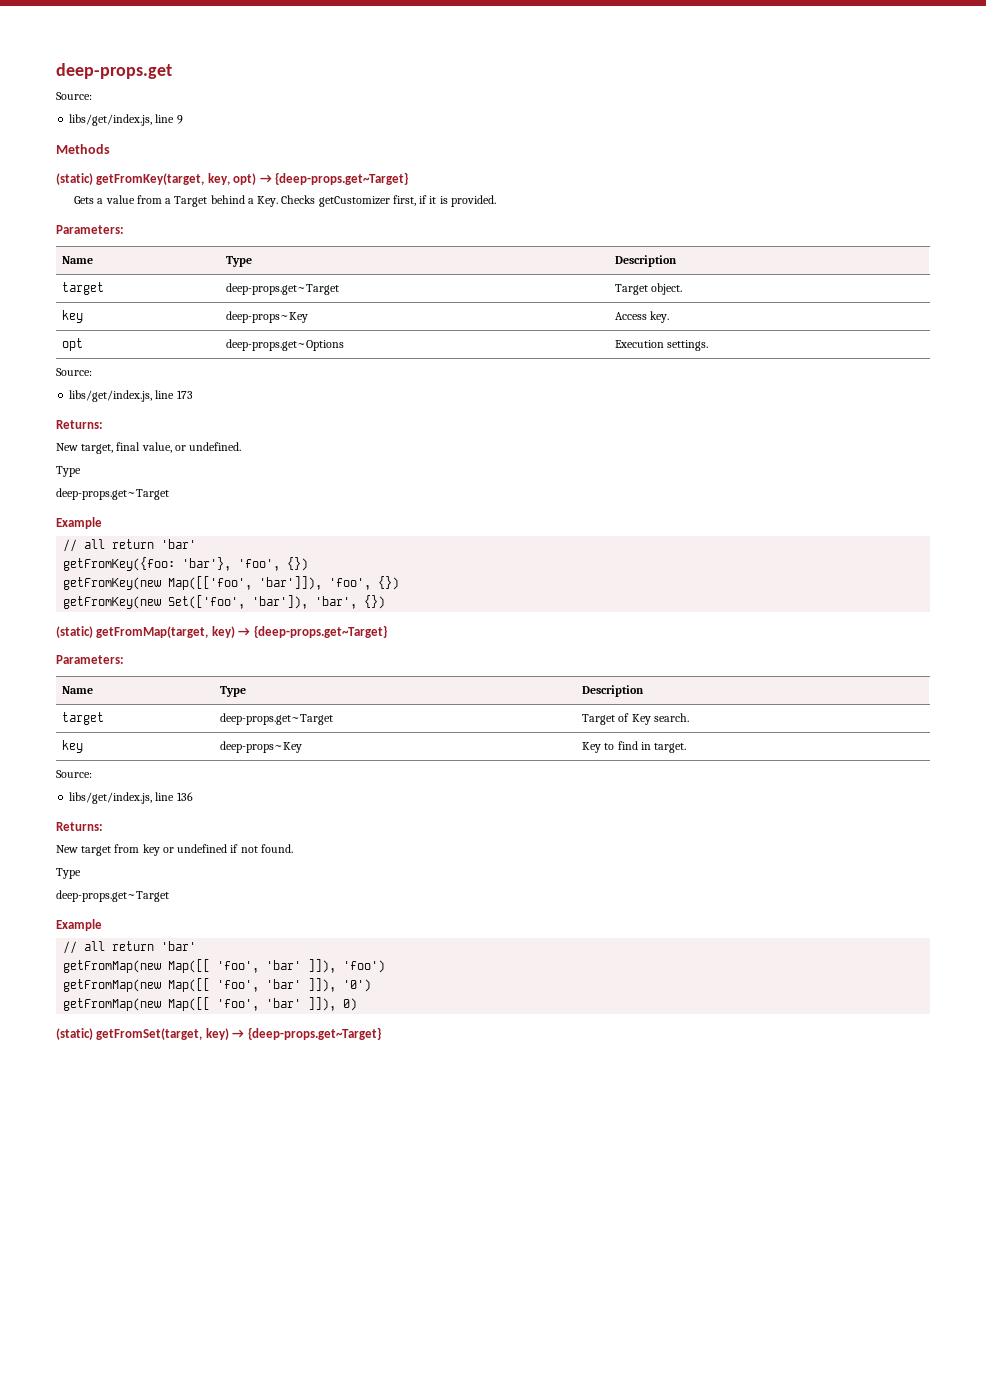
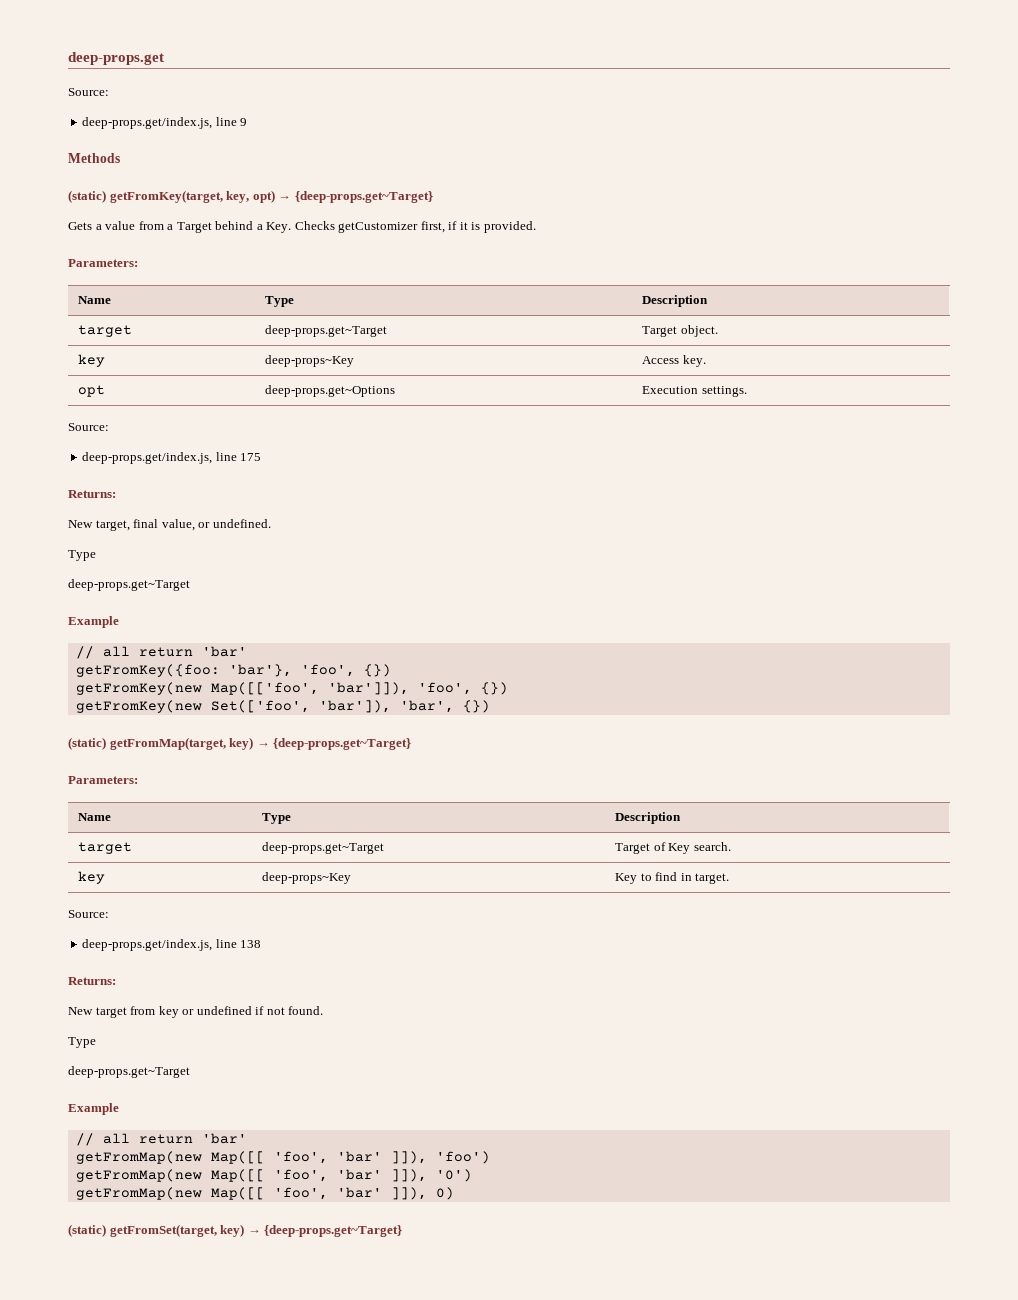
[69,114,153,126] libs/get/index.js, -> [82,117,213,129] deep-props.get/index.js,
[69,390,193,402] libs/get/index.js, line 173 -> [82,452,262,464] deep-props.get/index.js, line 175
[69,792,193,804] libs/get/index.js, line 136 -> [82,939,262,951] deep-props.get/index.js, line 138

